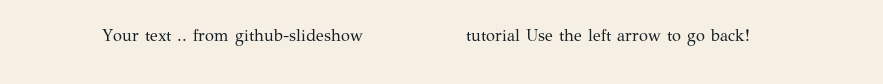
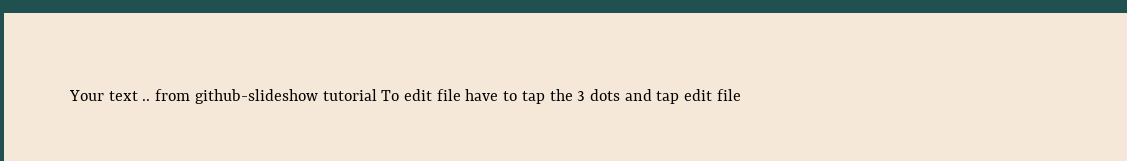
[526,29,750,46] Use the left arrow to go back! -> [381,89,741,104] To edit file have to tap the 3 dots and tap edit file

